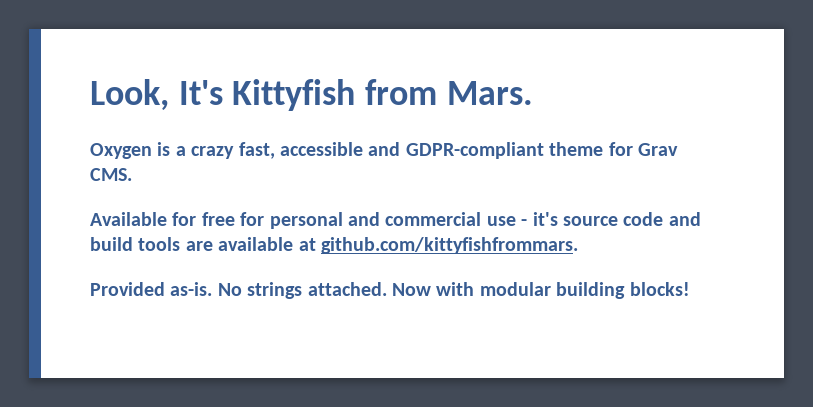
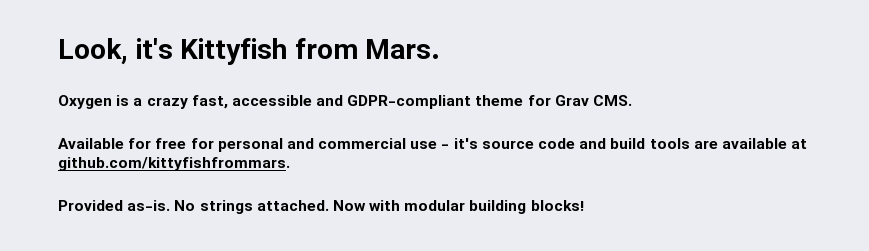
[178,80,223,105] It's -> [135,38,173,59] it's

